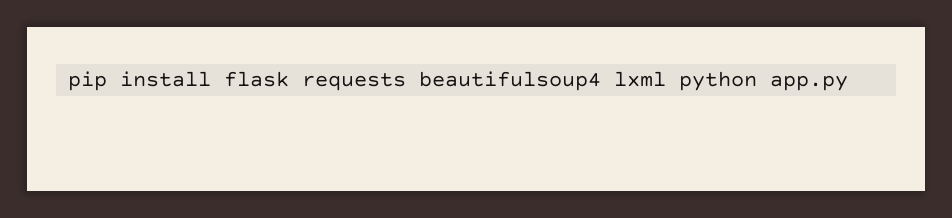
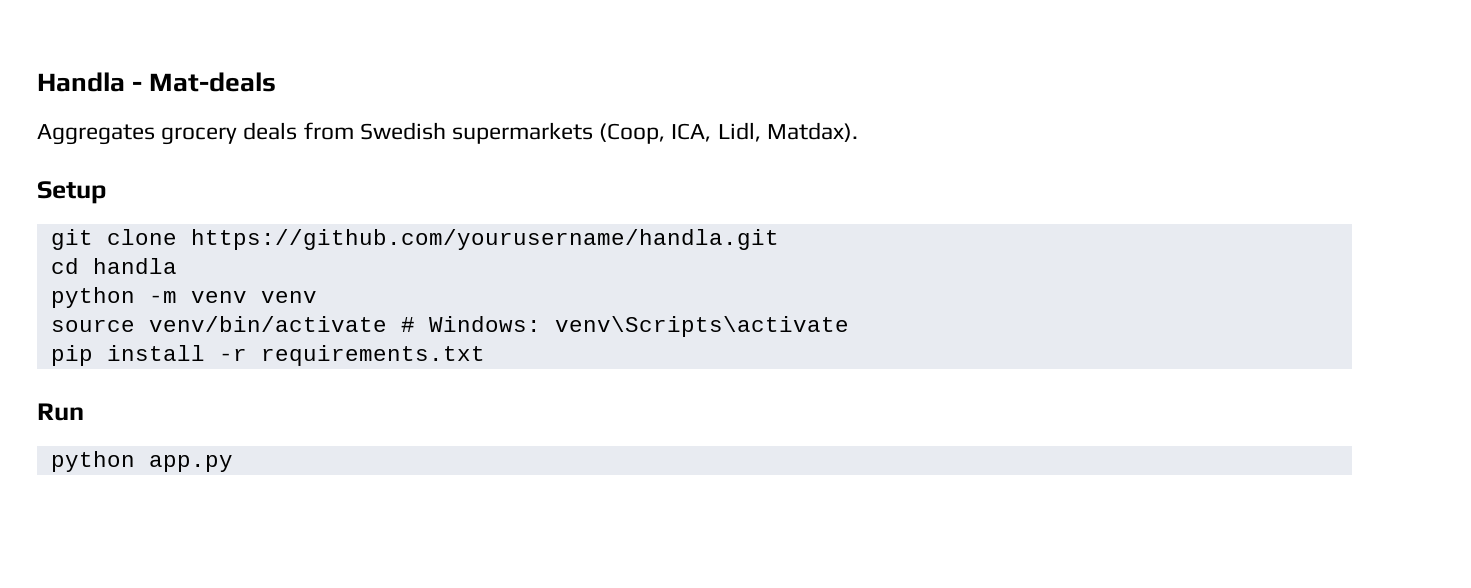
[68,71,666,91] pip install flask requests beautifulsoup4 lxml -> [37,72,277,92] [37,122,858,145] [37,181,107,204] [50,229,779,250] [50,258,177,274] [50,287,317,308] [50,316,849,337] [50,345,485,366] [37,403,84,421] Handla - Mat-deals // Aggregates grocery deals from Swedish supermarkets (Coop, ICA, Lidl, Matdax). // Setup // git clone https://github.com/yourusername/handla.git // cd handla // python -m venv venv // source venv/bin/activate # Windows: venv\Scripts\activate // pip install -r requirements.txt // Run //

